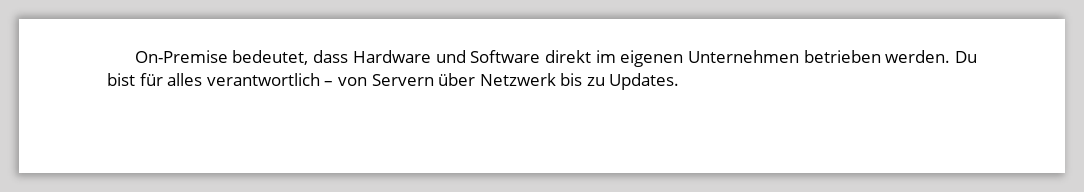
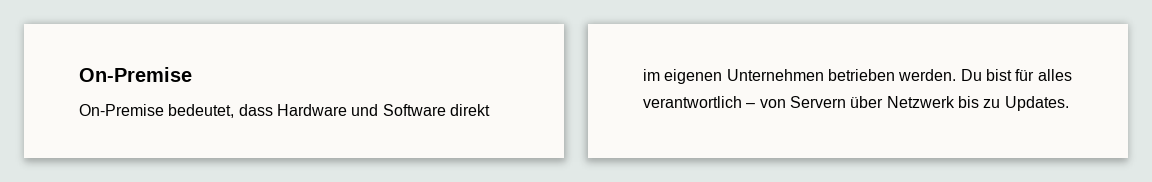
[134,50,228,63] On-Premise -> [79,67,192,82] [79,104,164,116] On-Premise // On-Premise

